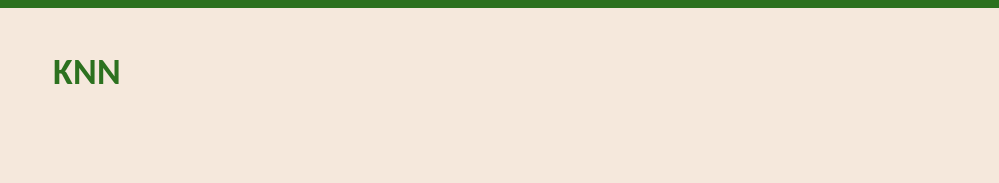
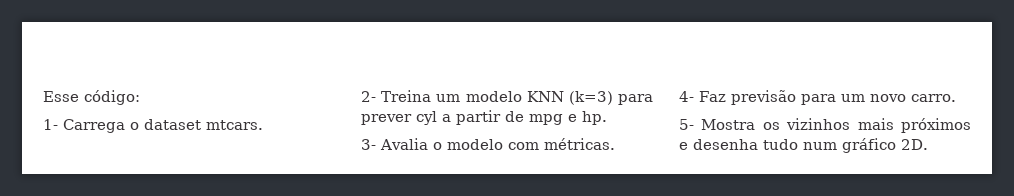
[53,60,121,84] KNN -> [43,90,140,105] [43,119,263,133] [361,90,653,105] [361,110,607,125] [361,138,615,150] [679,90,956,105] [679,118,971,133] [679,138,928,153] Esse código: // 1- Carrega o dataset mtcars. // 2- Treina um modelo KNN (k=3) para prever cyl a partir de mpg e hp. // 3- Avalia o modelo com métricas. // 4- Faz previsão para um novo carro. // 5- Mostra os vizinhos mais próximos e desenha tudo num gráfico 2D.

